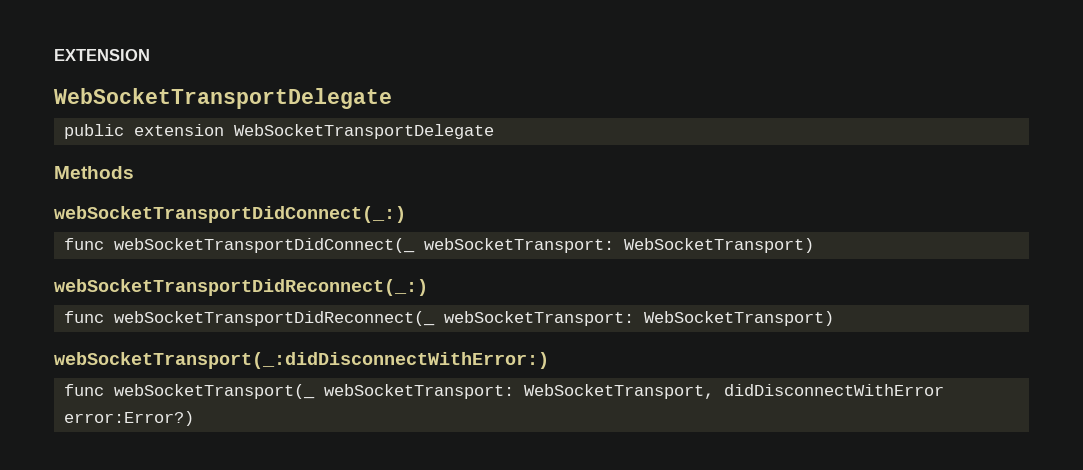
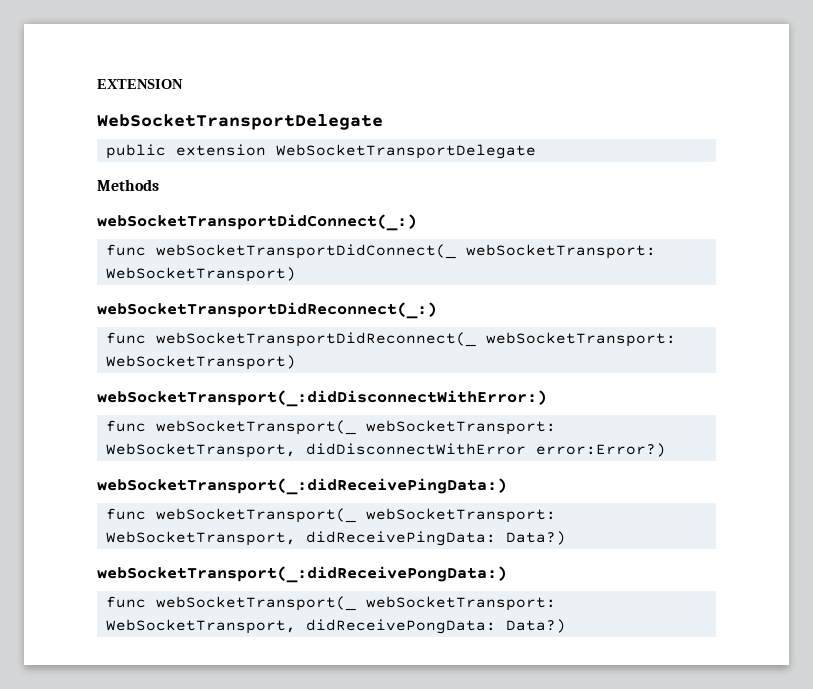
(194, 418) none -> [97,478,507,495] [105,508,556,523] [105,531,566,546] [97,566,507,583] [105,596,556,611] [105,619,566,634] // webSocketTransport(_:didReceivePingData:) // func webSocketTransport(_ webSocketTransport: WebSocketTransport, didReceivePingData: Data?) // webSocketTransport(_:didReceivePongData:) // func webSocketTransport(_ webSocketTransport: WebSocketTransport, didReceivePongData: Data?)

